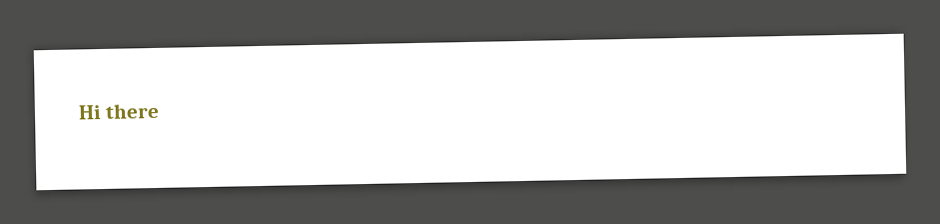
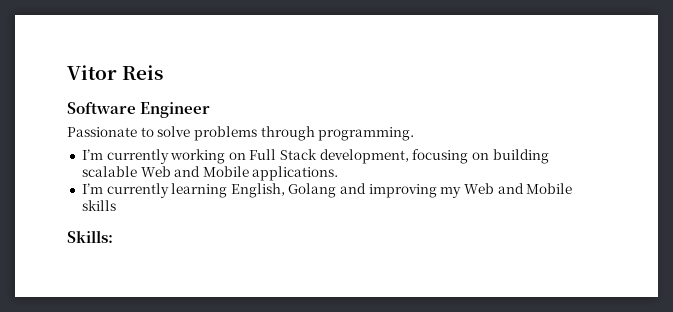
[78,102,160,120] Hi there -> [67,65,164,80] [67,102,211,118] [67,126,415,141] [81,149,549,164] [81,166,339,181] [81,183,573,198] [81,200,116,211] [67,230,113,243] Vitor Reis // Software Engineer // Passionate to solve problems through programming. // I’m currently working on Full Stack development, focusing on building scalable Web and Mobile applications. // I’m currently learning English, Golang and improving my Web and Mobile skills // Skills:

